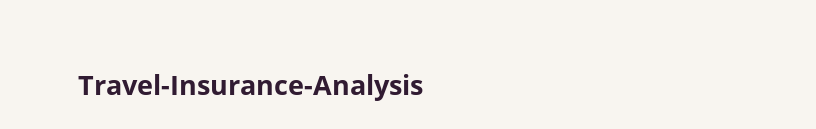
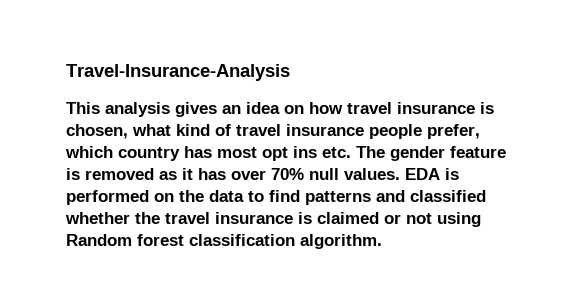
(423, 87) none -> [66,102,494,117] [66,124,480,139] [65,146,506,161] [66,168,459,180] [66,190,486,205] [65,212,481,227] [66,234,382,249] // This analysis gives an idea on how travel insurance is chosen, what kind of travel insurance people prefer, which country has most opt ins etc. The gender feature is removed as it has over 70% null values. EDA is performed on the data to find patterns and classified whether the travel insurance is claimed or not using Random forest classification algorithm.

